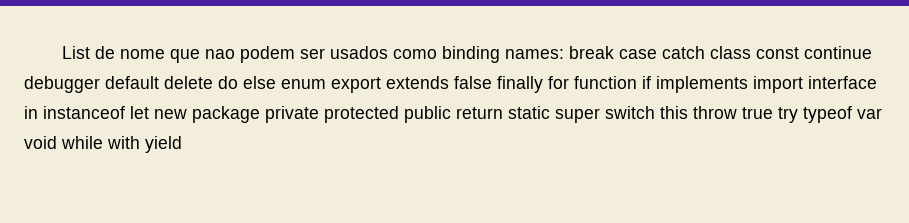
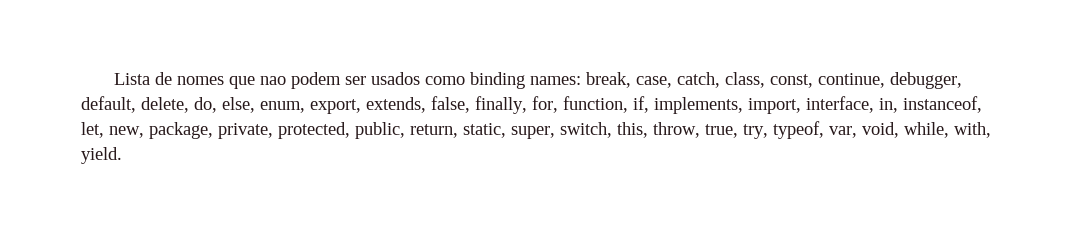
[61,46,165,59] List de nome -> [113,72,224,85] Lista de nomes
[568,46,872,59] [24,76,877,93] [24,106,882,123] [24,136,182,153] break case catch class const continue debugger default delete do else enum export extends false finally for function if implements import interface in instanceof let new package private protected public return static super switch this throw true try typeof var void while with yield -> [585,72,962,89] [81,96,982,114] [81,121,991,139] [81,147,122,164] break, case, catch, class, const, continue, debugger, default, delete, do, else, enum, export, extends, false, finally, for, function, if, implements, import, interface, in, instanceof, let, new, package, private, protected, public, return, static, super, switch, this, throw, true, try, typeof, var, void, while, with, yield.

